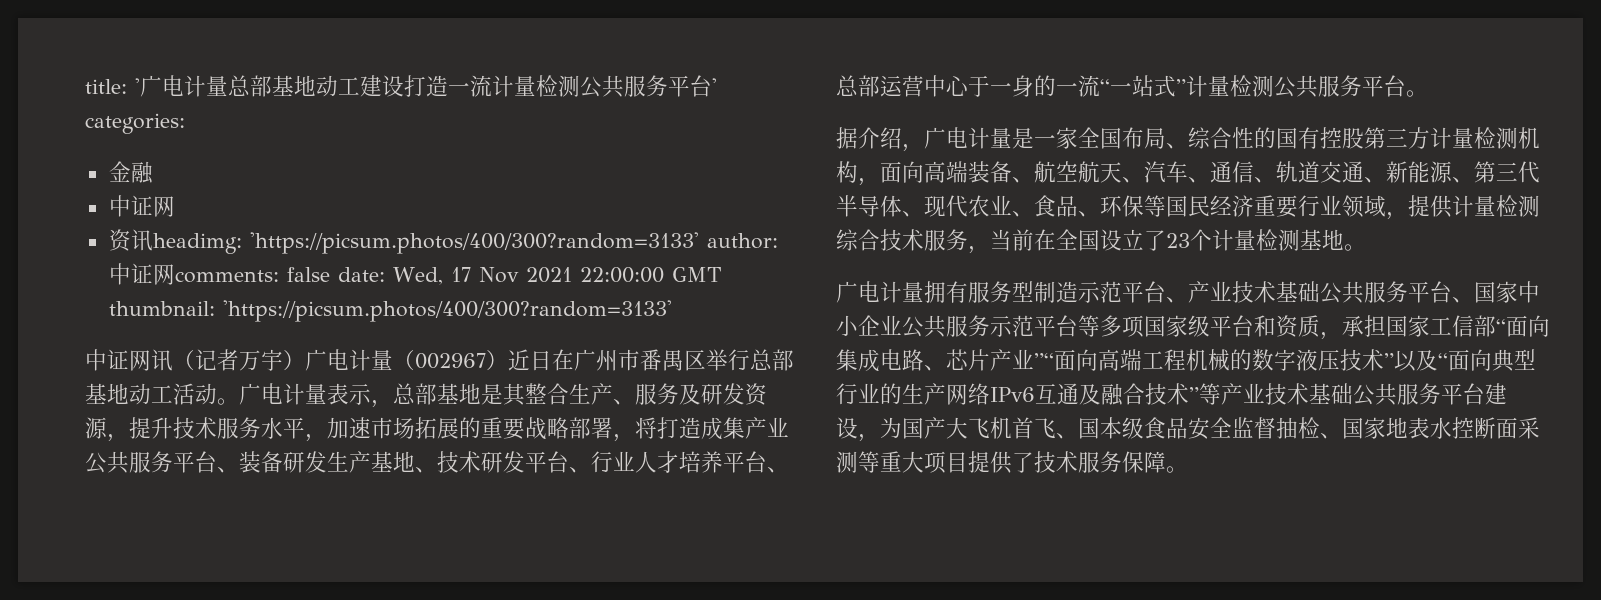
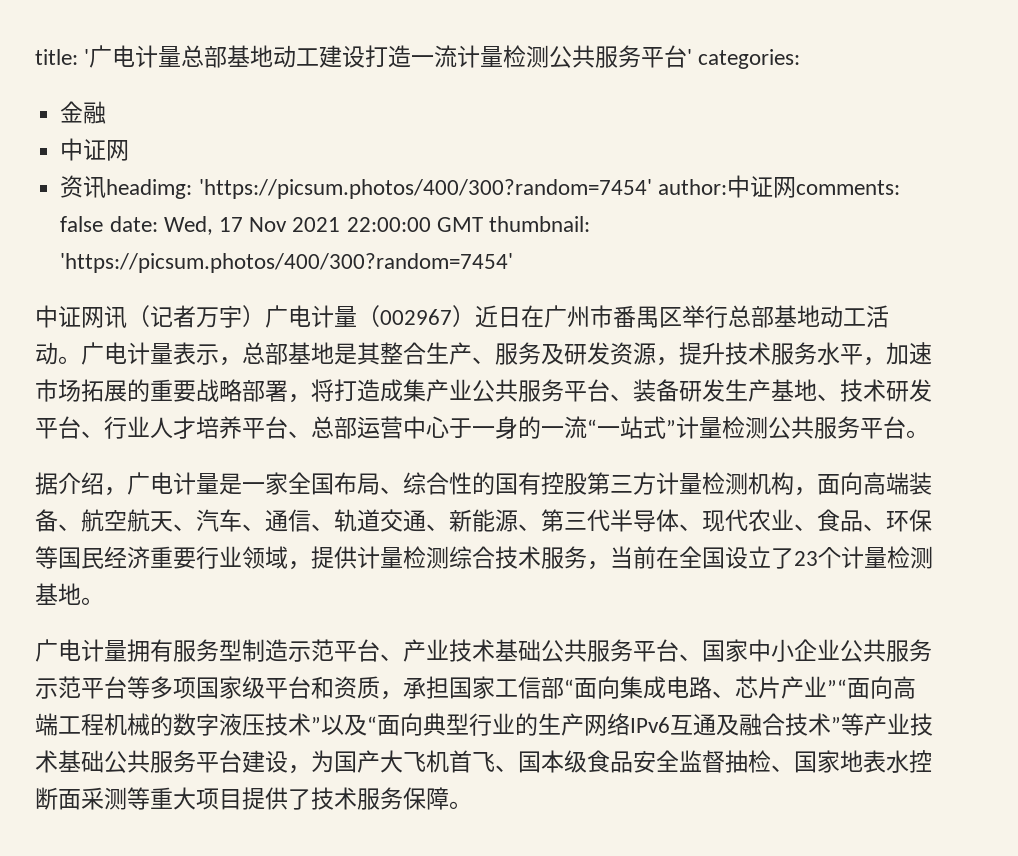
[249,232,699,254] 'https://picsum.photos/400/300?random=3133' -> [198,179,652,199] 'https://picsum.photos/400/300?random=7454'
[222,300,672,322] 'https://picsum.photos/400/300?random=3133' -> [60,253,514,273] 'https://picsum.photos/400/300?random=7454'

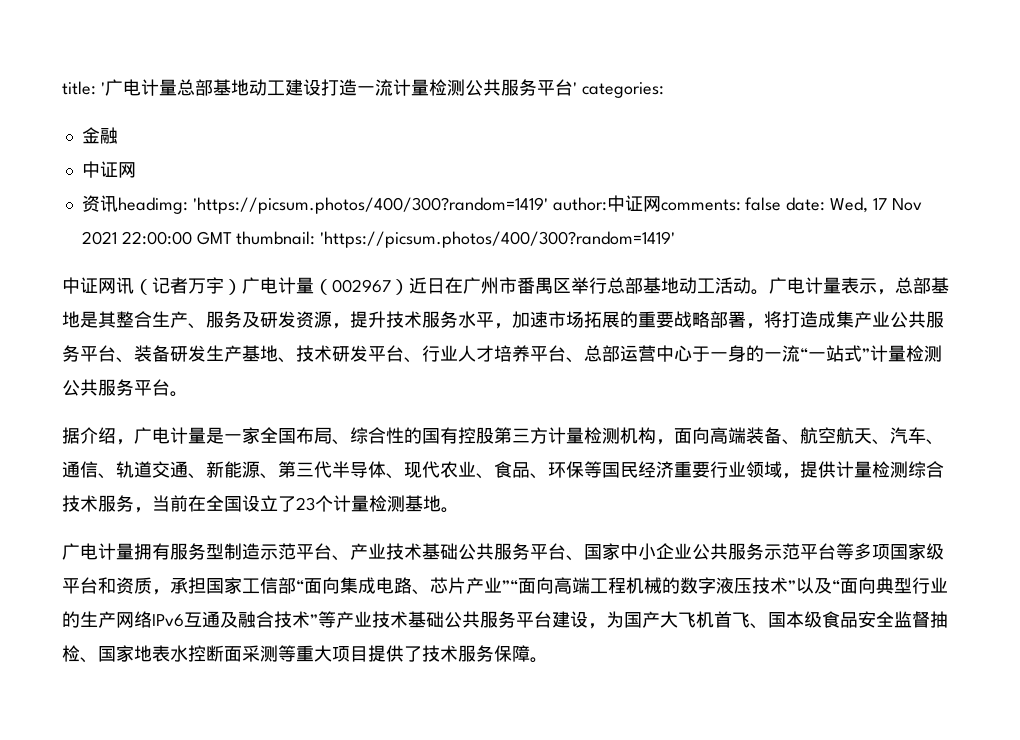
[198,179,652,199] 'https://picsum.photos/400/300?random=7454' -> [192,197,548,214] 'https://picsum.photos/400/300?random=1419'
[60,253,514,273] 'https://picsum.photos/400/300?random=7454' -> [320,231,676,248] 'https://picsum.photos/400/300?random=1419'

